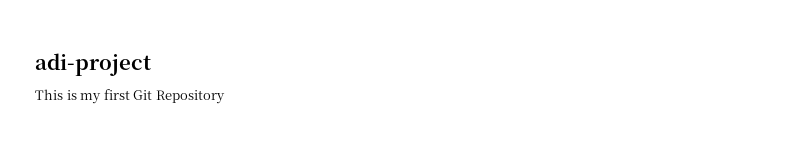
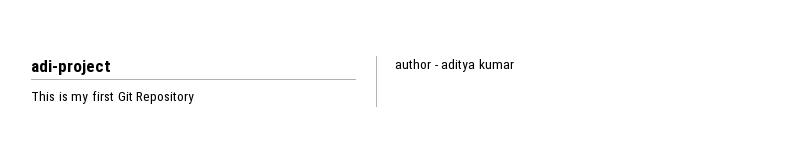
(225, 97) none -> [395,59,514,72] // author - aditya kumar

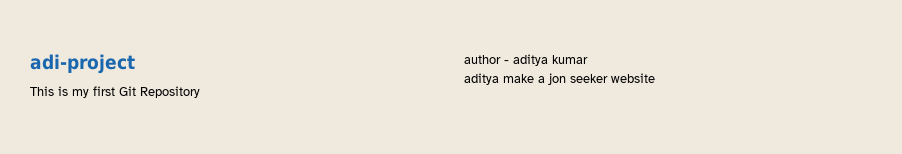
(514, 64) none -> [464,73,655,85] // aditya make a jon seeker website

